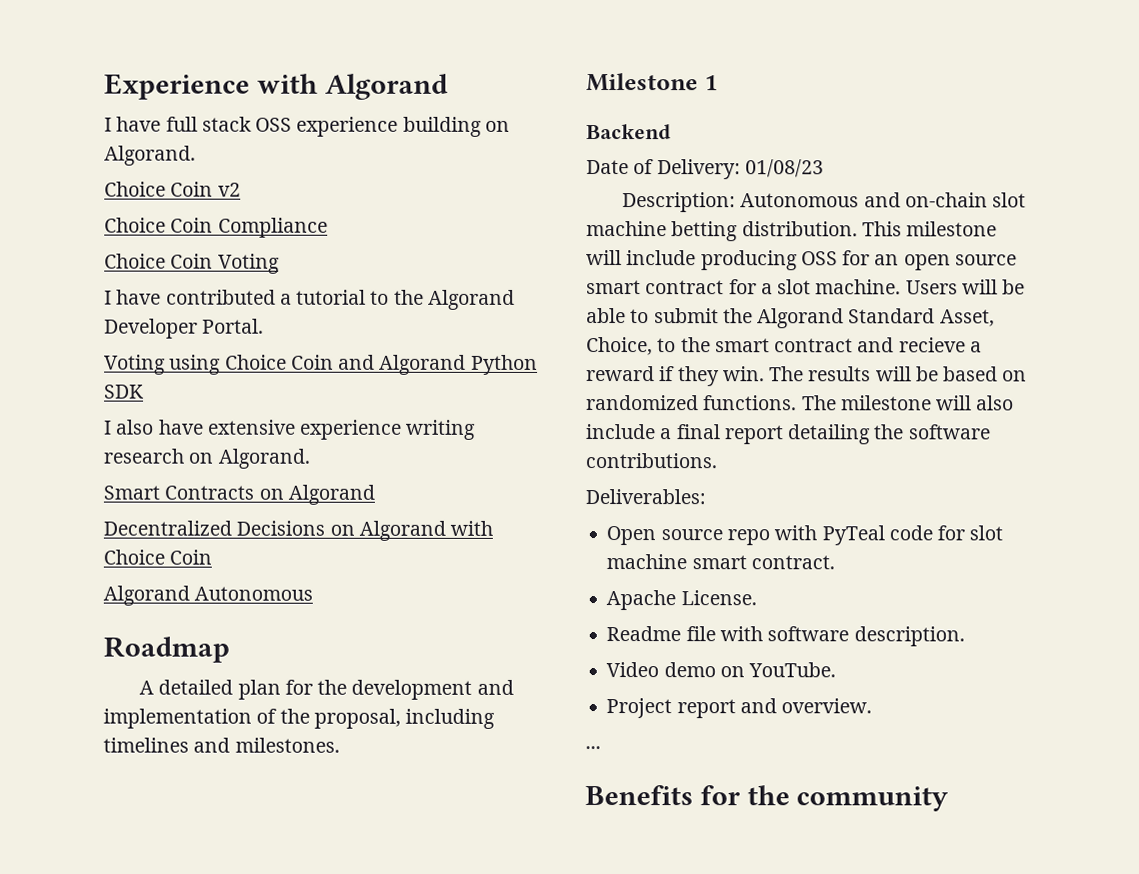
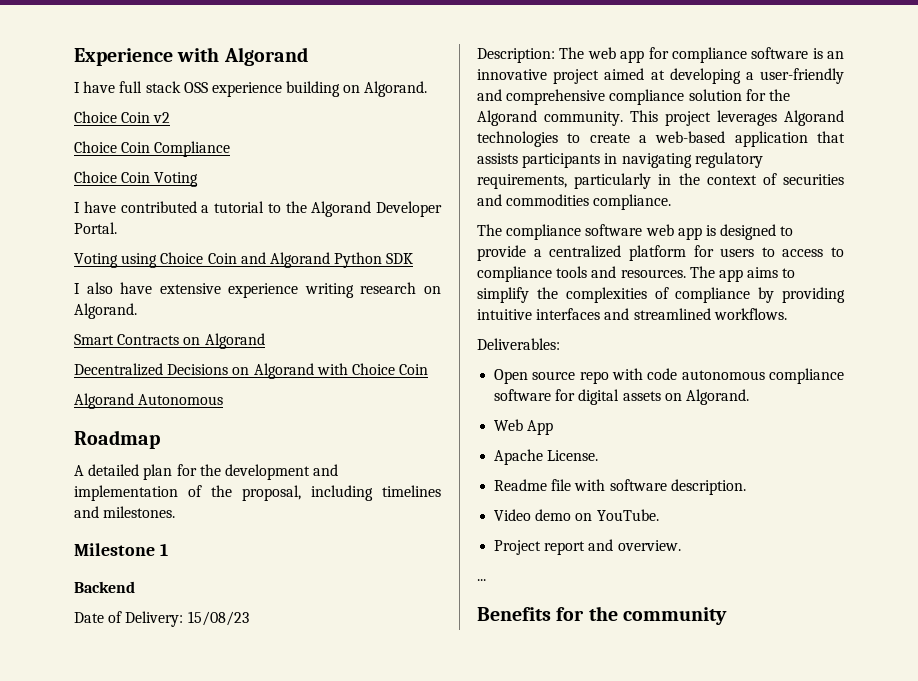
[744,159,824,178] 01/08/23 -> [187,611,249,626] 15/08/23
[740,192,1027,208] [586,221,998,242] [586,250,1017,271] [586,279,1026,295] [586,308,995,329] [586,337,982,356] [586,366,1028,387] [586,395,1015,411] [585,424,991,445] [585,453,717,469] Autonomous and on-chain slot machine betting distribution. This milestone will include producing OSS for an open source smart contract for a slot machine. Users will be able to submit the Algorand Standard Asset, Choice, to the smart contract and recieve a reward if they win. The results will be based on randomized functions. The milestone will also include a final report detailing the software contributions. -> [559,47,844,63] [477,68,844,84] [477,89,790,105] [477,110,844,126] [477,131,845,147] [477,152,763,168] [477,173,844,189] [477,194,672,210] [477,224,794,240] [477,245,844,261] [477,266,796,282] [477,287,845,303] [477,308,787,320] The web app for compliance software is an innovative project aimed at developing a user-friendly and comprehensive compliance solution for the Algorand community. This project leverages Algorand technologies to create a web-based application that assists participants in navigating regulatory requirements, particularly in the context of securities and commodities compliance. // The compliance software web app is designed to provide a centralized platform for users to access to compliance tools and resources. The app aims to simplify the complexities of compliance by providing intuitive interfaces and streamlined workflows.
[821,525,1004,546] [606,554,835,570] PyTeal code for slot machine smart contract. -> [647,368,844,384] [494,389,749,405] [494,419,554,435] code autonomous compliance software for digital assets on Algorand. // Web App

